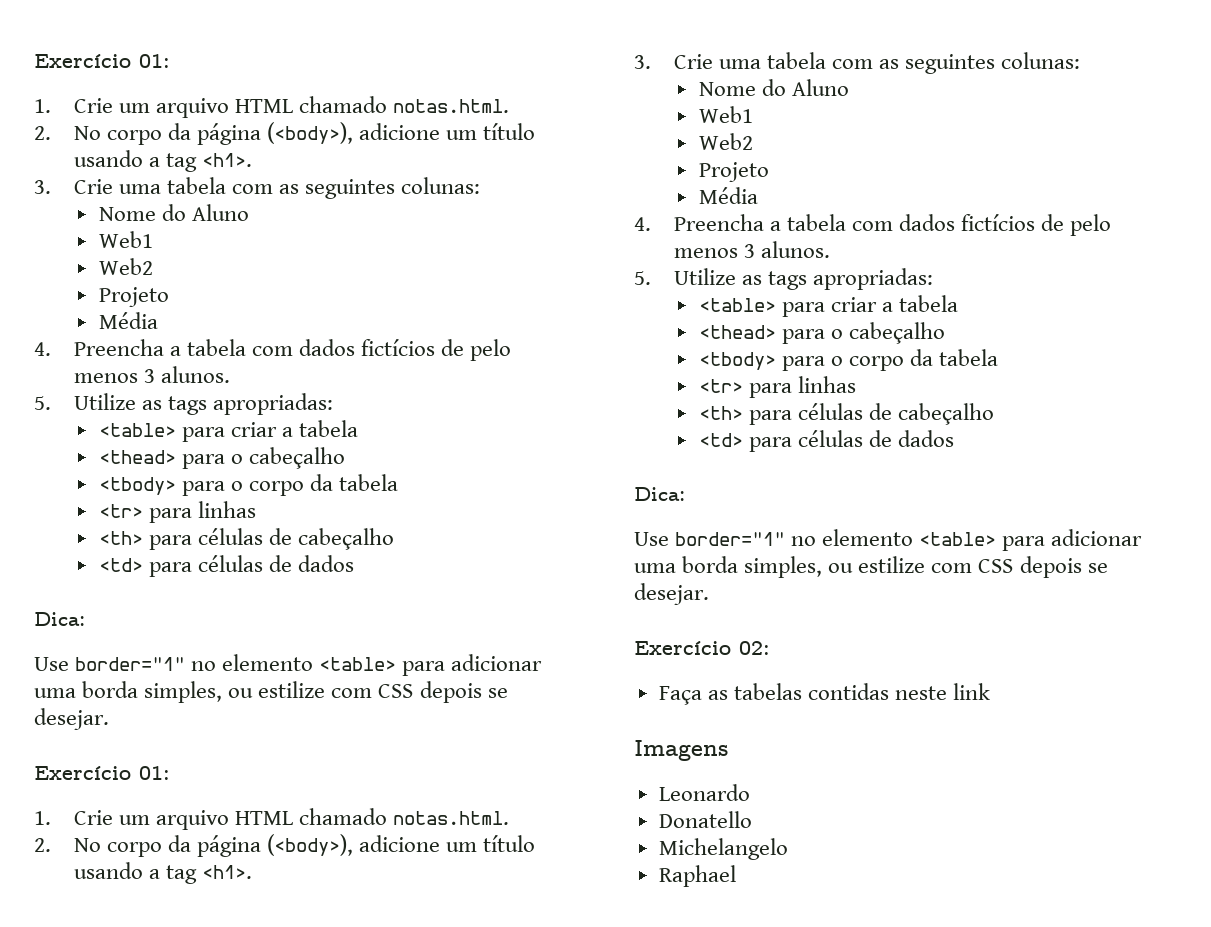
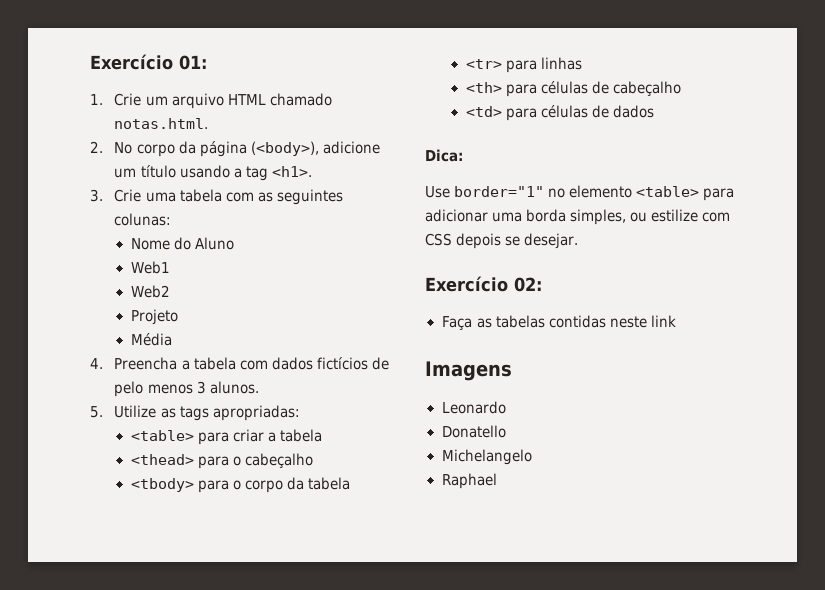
[34,766,170,780] [34,808,510,830] [34,834,536,857] [73,862,252,884] [634,52,1081,74] [698,79,849,96] [698,106,753,123] [698,133,753,150] [698,162,769,182] [698,187,758,204] [634,214,1112,236] [673,241,830,258] [634,268,933,290] [698,295,958,317] [698,322,945,344] [698,349,998,371] [698,376,856,398] [698,403,994,425] [698,430,954,452] [634,487,685,501] [634,529,1143,551] [634,556,1108,578] [634,583,709,605] // Exercício 01: // 1. Crie um arquivo HTML chamado notas.html. // 2. No corpo da página (<body>), adicione um título usando a tag <h1>. // 3. Crie uma tabela com as seguintes colunas: // Nome do Aluno // Web1 // Web2 // Projeto // Média // 4. Preencha a tabela com dados fictícios de pelo menos 3 alunos. // 5. Utilize as tags apropriadas: // <table> para criar a tabela // <thead> para o cabeçalho // <tbody> para o corpo da tabela // <tr> para linhas // <th> para células de cabeçalho // <td> para células de dados // Dica: // Use border="1" no elemento <table> para adicionar uma borda simples, ou estilize com CSS depois se desejar. -> (579, 241) none

